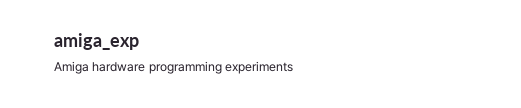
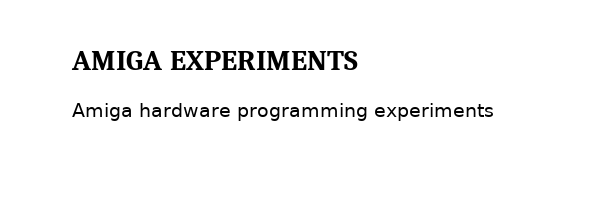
[54,33,139,50] amiga_exp -> [71,51,358,70] AMIGA EXPERIMENTS

